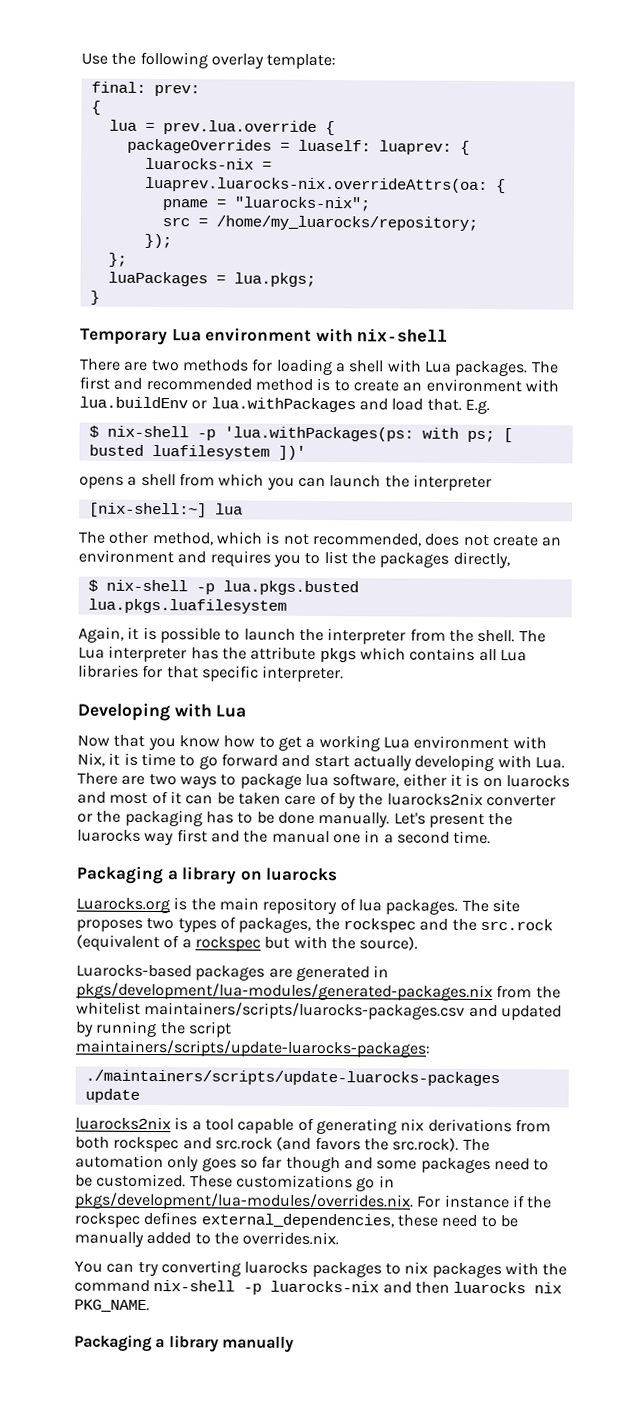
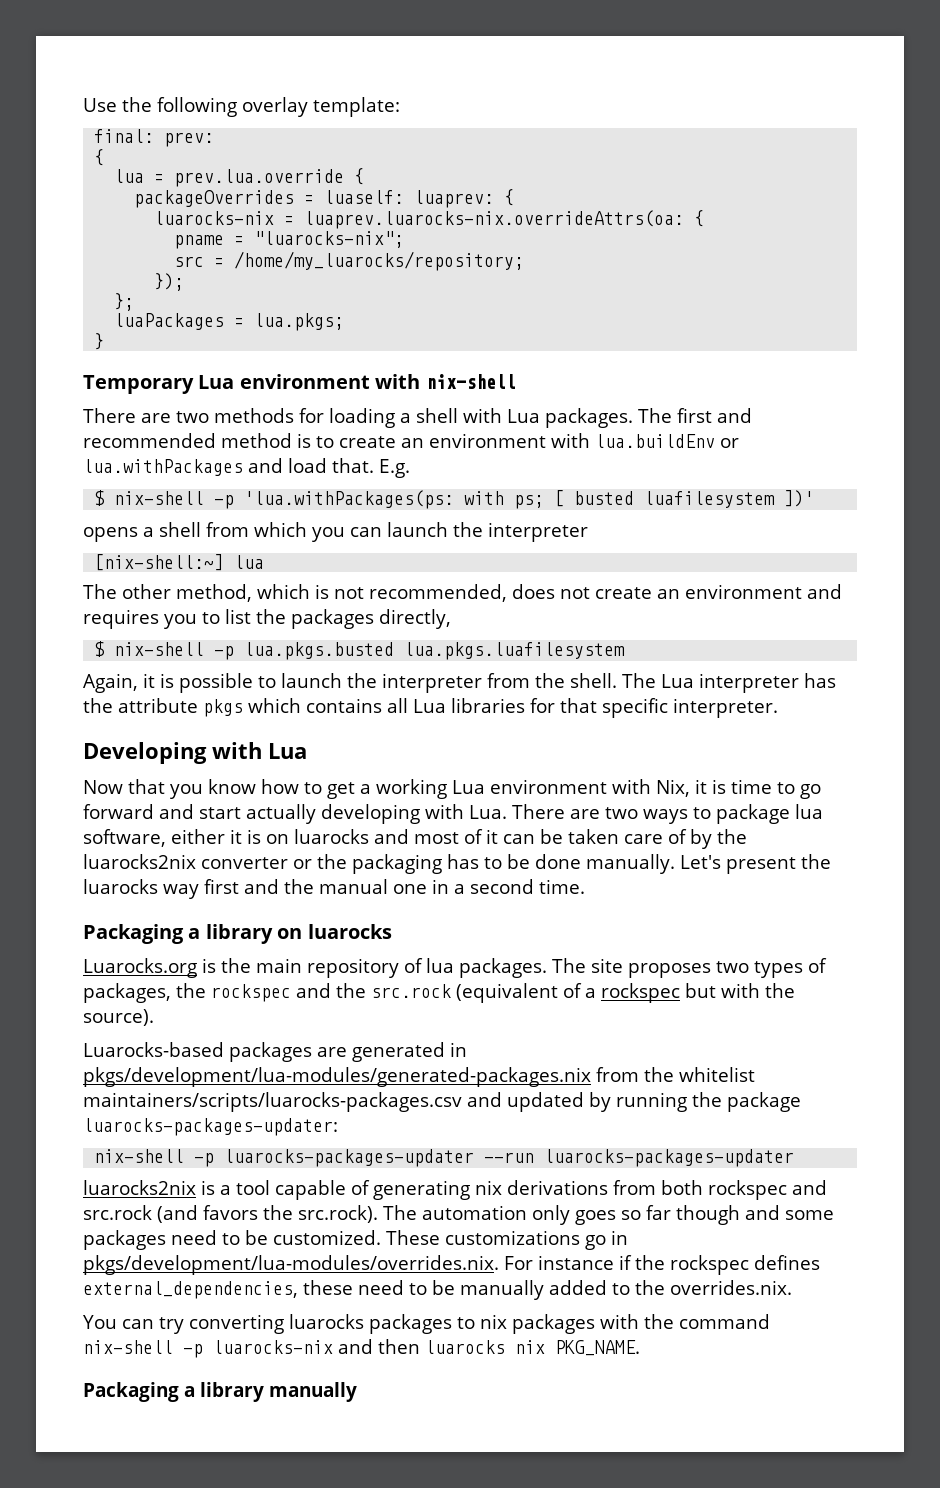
[188,1021,232,1038] [75,1039,430,1058] [84,1069,500,1087] [84,1088,140,1103] script maintainers/scripts/update-luarocks-packages: // ./maintainers/scripts/update-luarocks-packages update -> [727,1092,801,1112] [83,1118,338,1136] [94,1149,795,1167] package luarocks-packages-updater: // nix-shell -p luarocks-packages-updater --run luarocks-packages-updater

